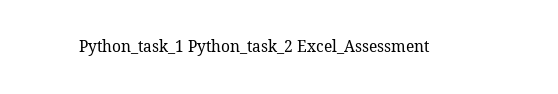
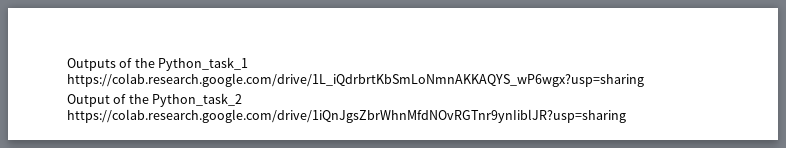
[79,39,431,56] Python_task_1 Python_task_2 Excel_Assessment -> [67,57,249,71] [67,73,644,87] [67,93,243,107] [67,109,626,123] Outputs of the Python_task_1 https://colab.research.google.com/drive/1L_iQdrbrtKbSmLoNmnAKKAQYS_wP6wgx?usp=sharing // Output of the Python_task_2 https://colab.research.google.com/drive/1iQnJgsZbrWhnMfdNOvRGTnr9ynIiblJR?usp=sharing

